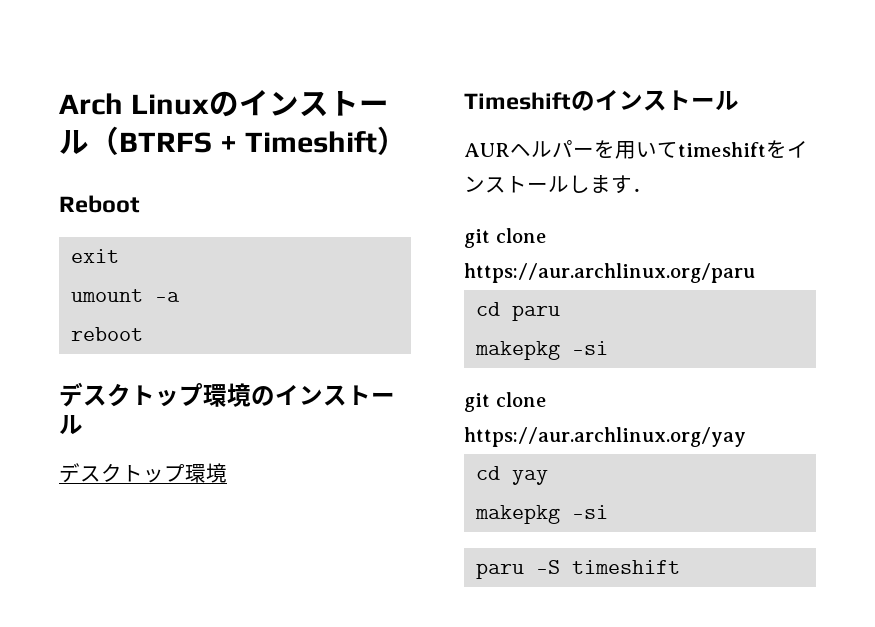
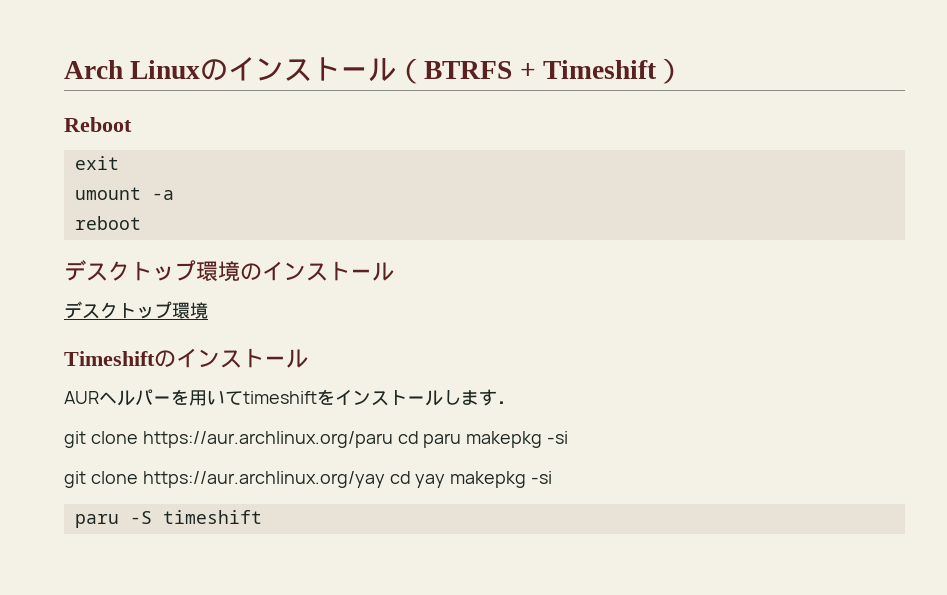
(755, 273) // -> (393, 439) none
(561, 313) // -> (462, 440) none
(746, 437) // -> (385, 479) none
(549, 477) // -> (446, 481) none

